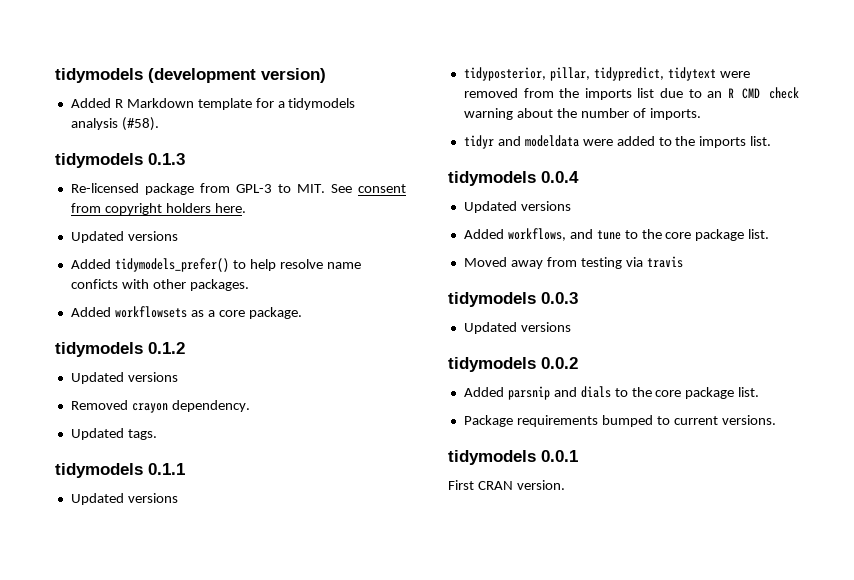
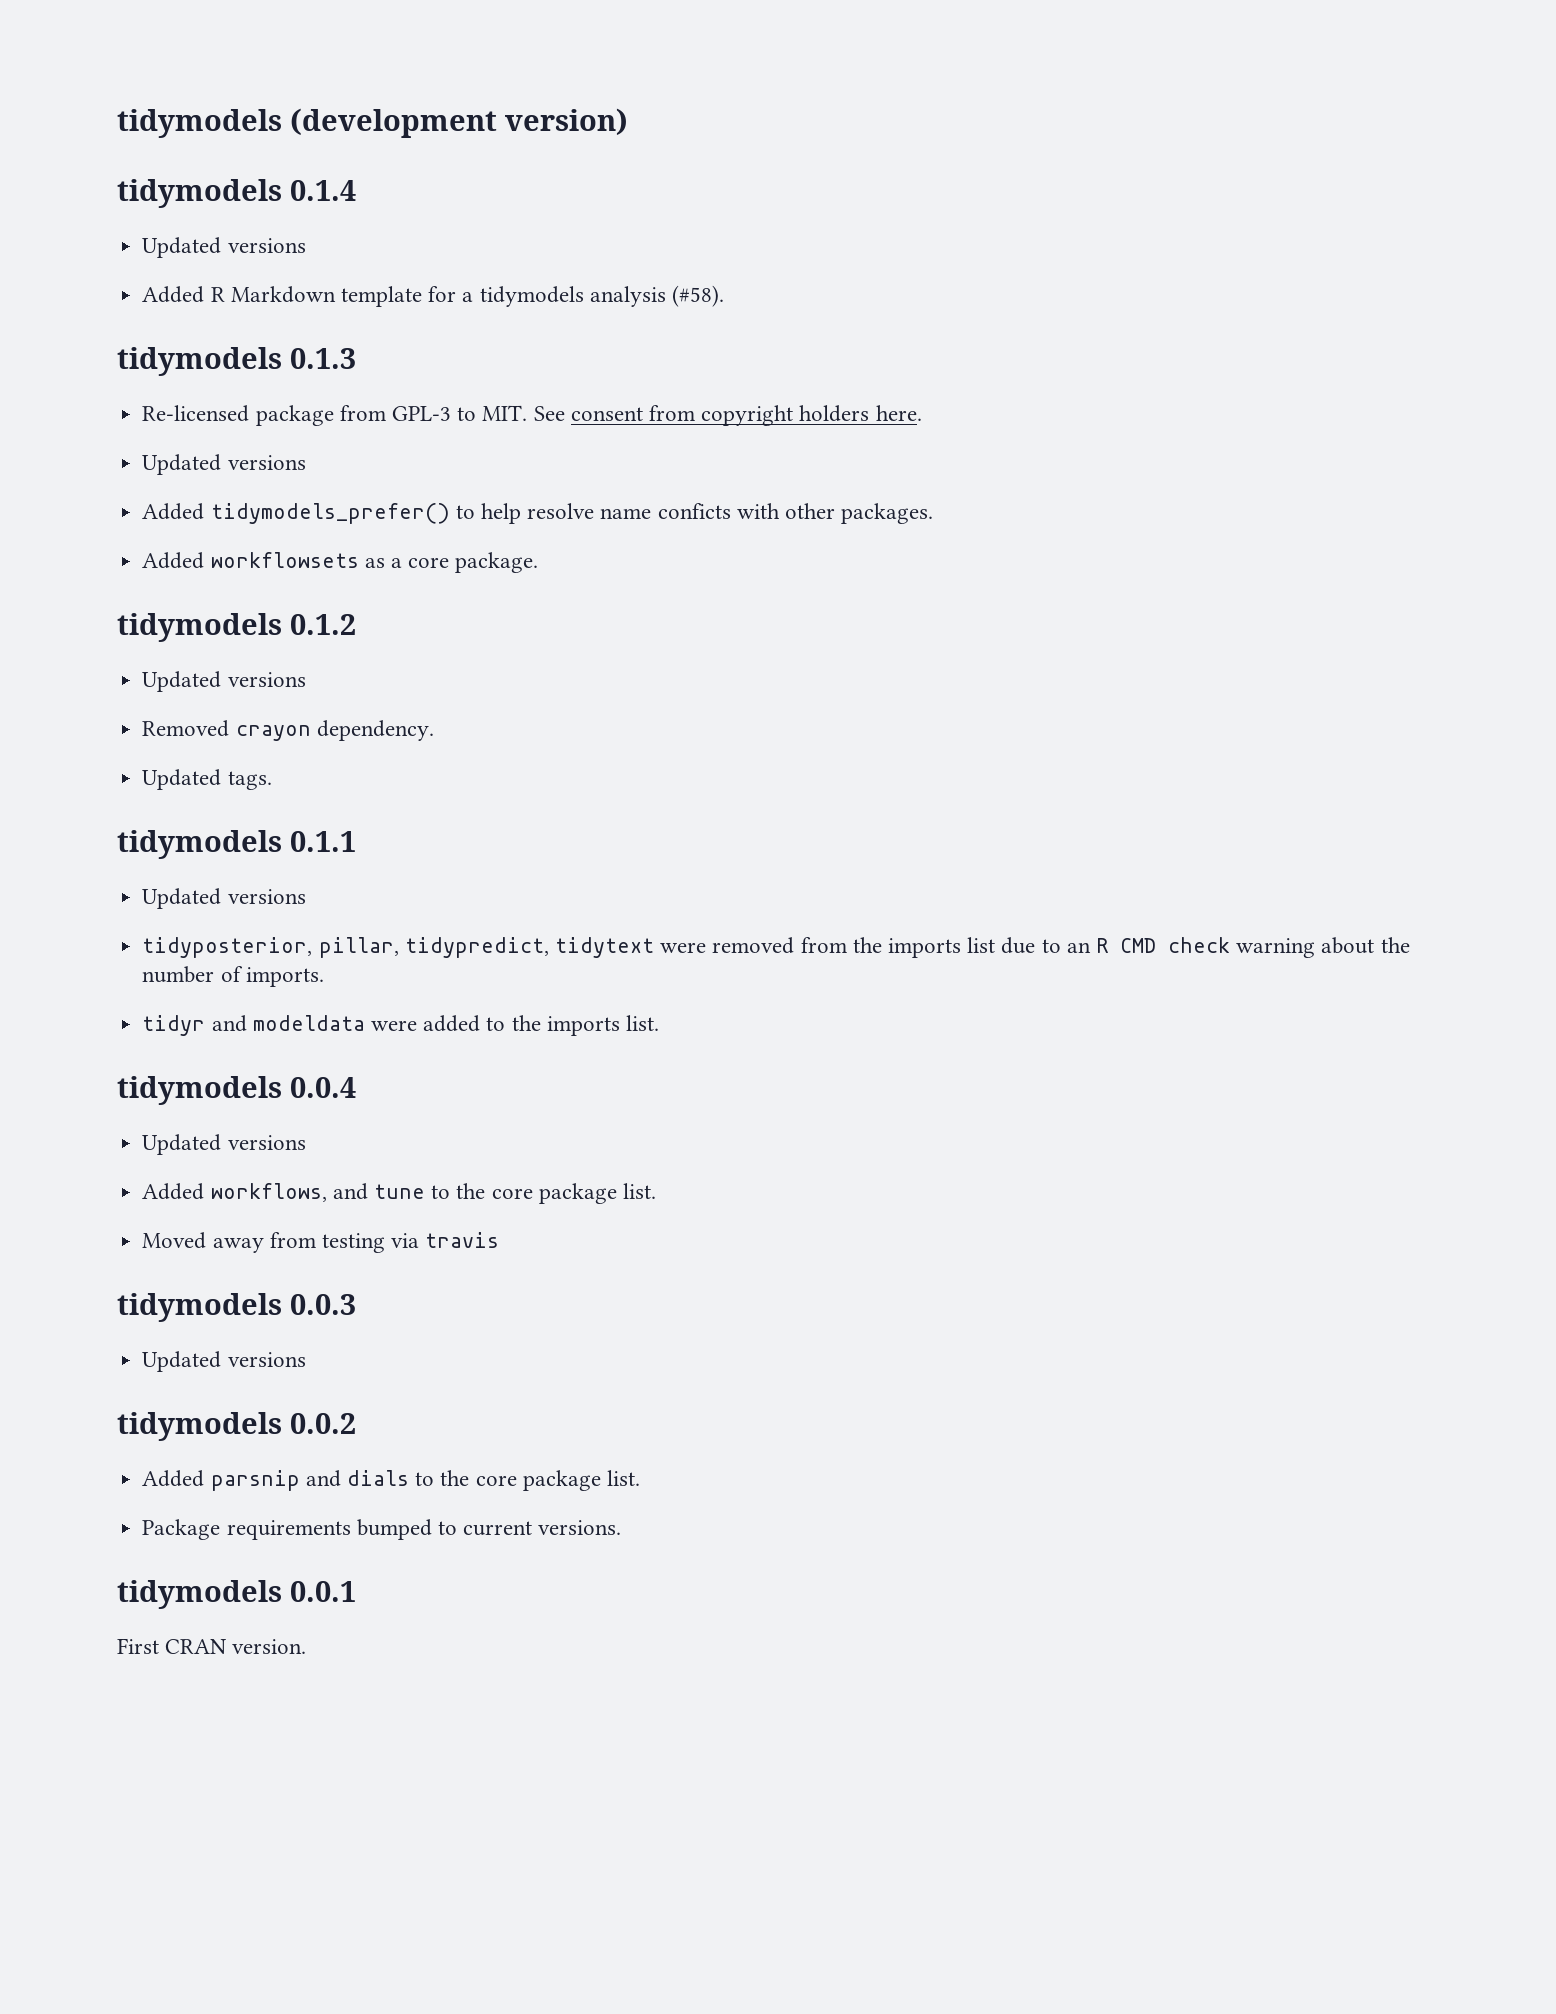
(326, 75) none -> [117,179,356,208] [142,237,306,258] // tidymodels 0.1.4 // Updated versions

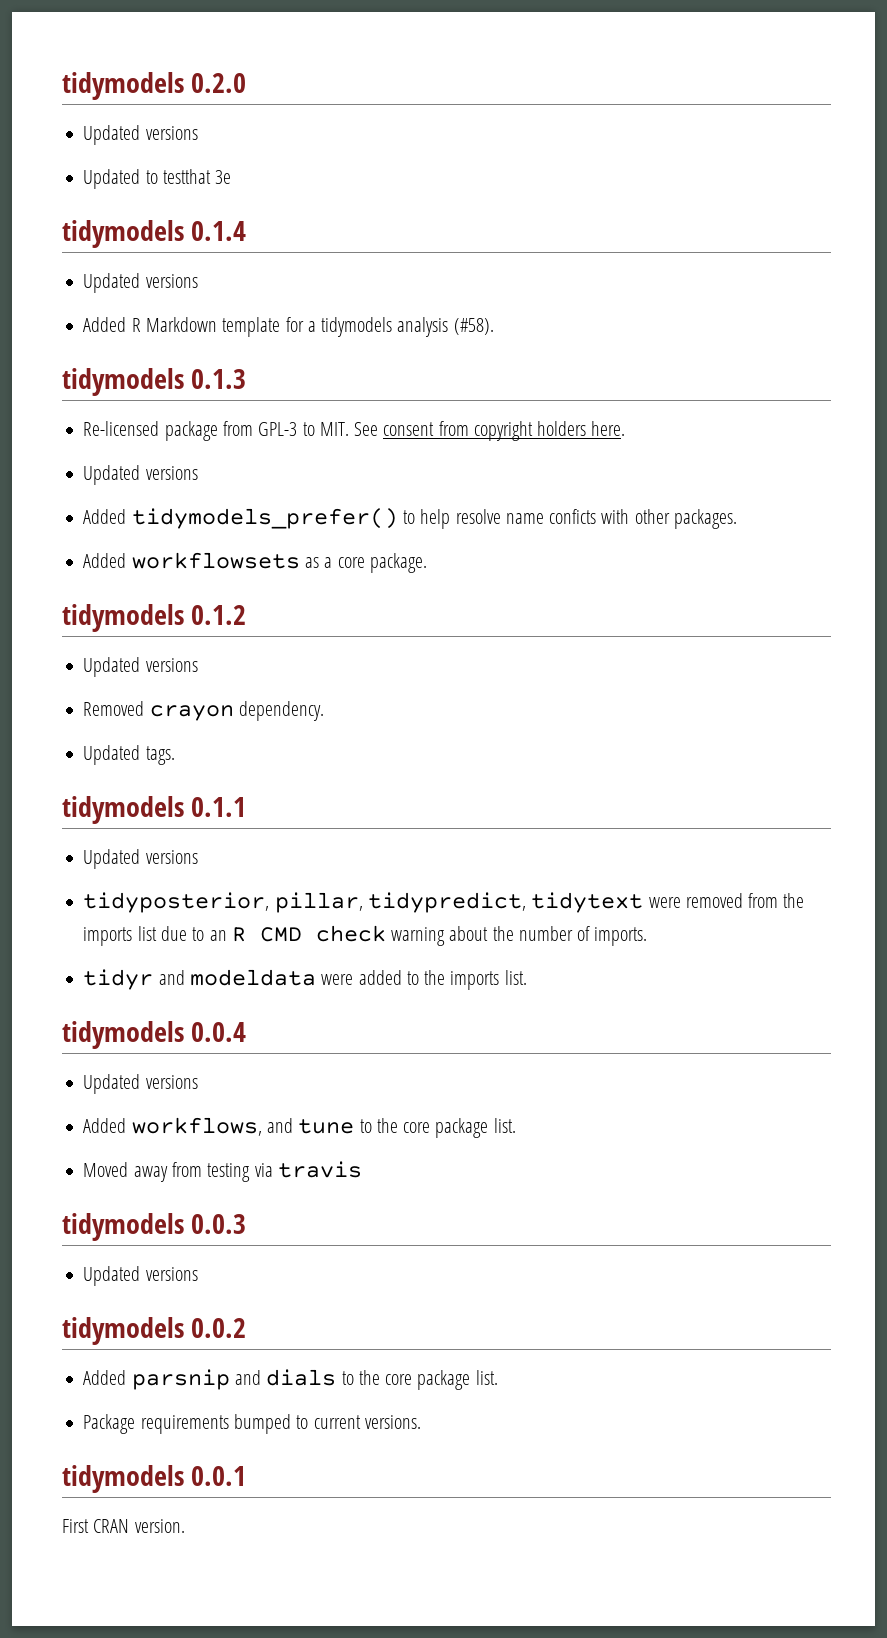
[117,108,628,138] tidymodels (development version) -> [62,72,247,100] [83,125,198,145] [83,169,232,189] tidymodels 0.2.0 // Updated versions // Updated to testthat 3e

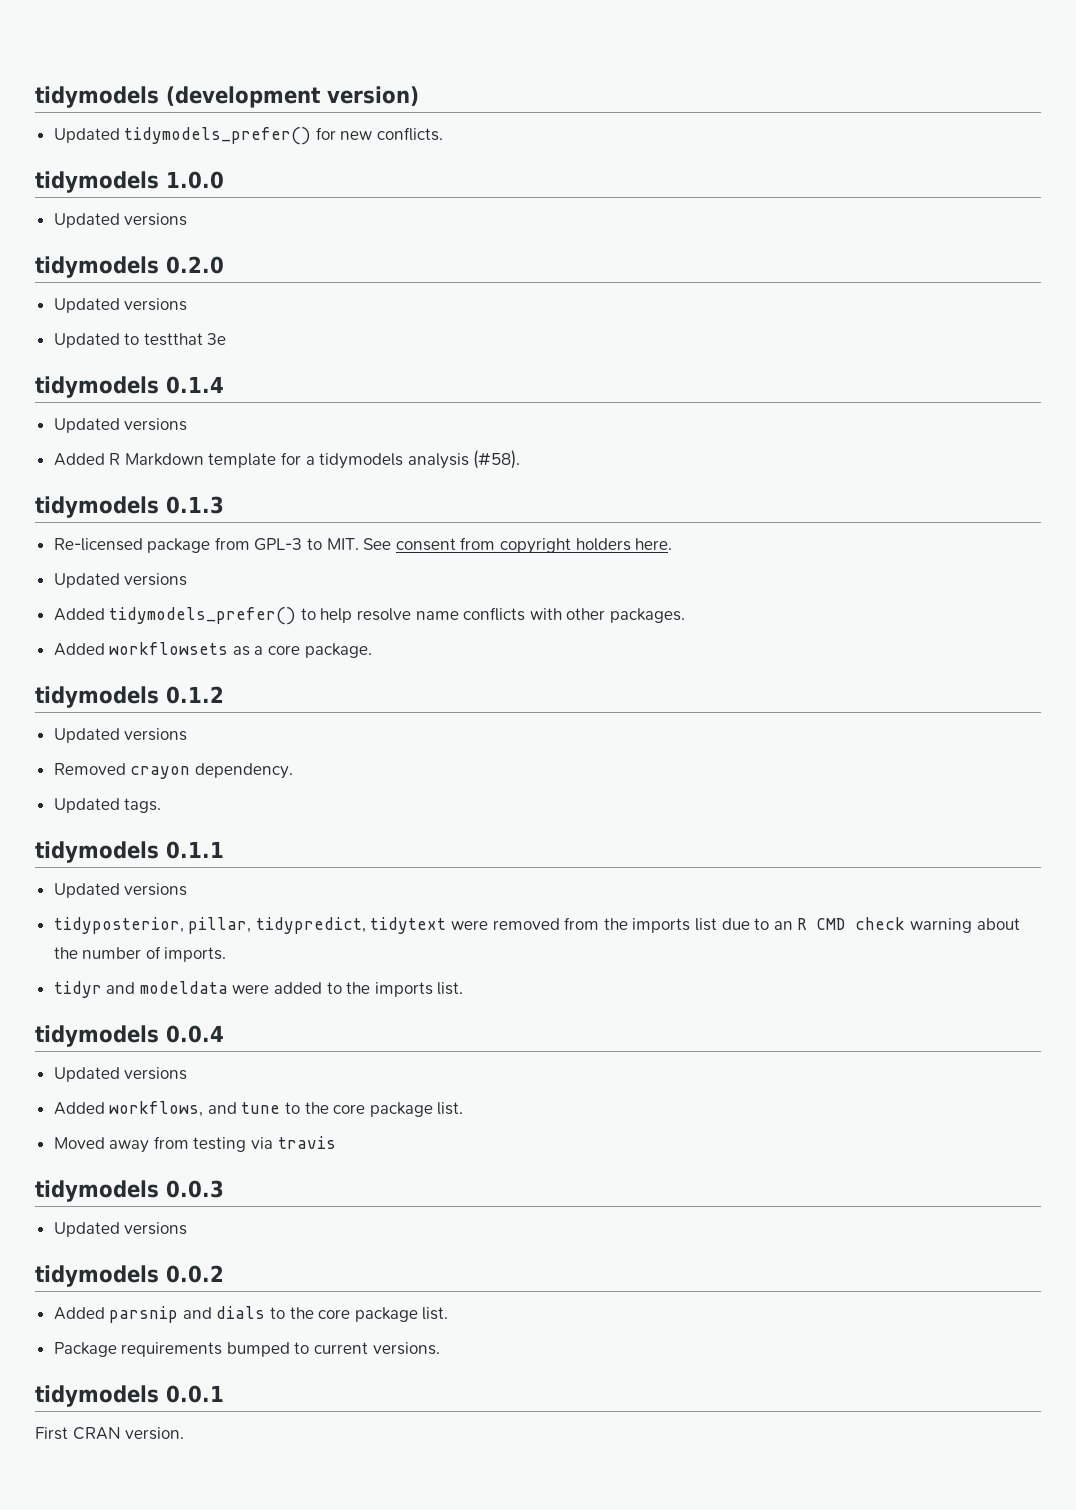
[62,72,184,100] tidymodels -> [35,86,419,108] [53,127,444,145] [35,171,224,193] [53,213,188,228] [35,256,159,278] tidymodels (development version) // Updated tidymodels_prefer() for new conflicts. // tidymodels 1.0.0 // Updated versions // tidymodels
[549,509,597,524] conficts -> [463,607,526,621] conflicts

